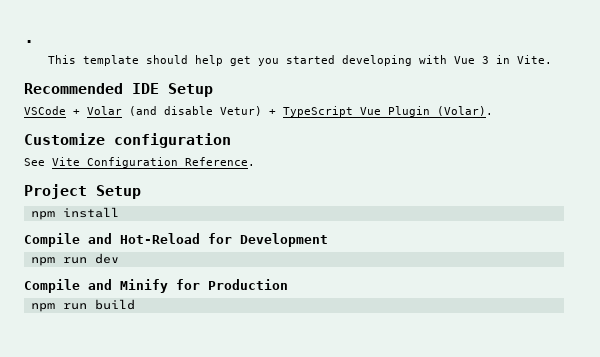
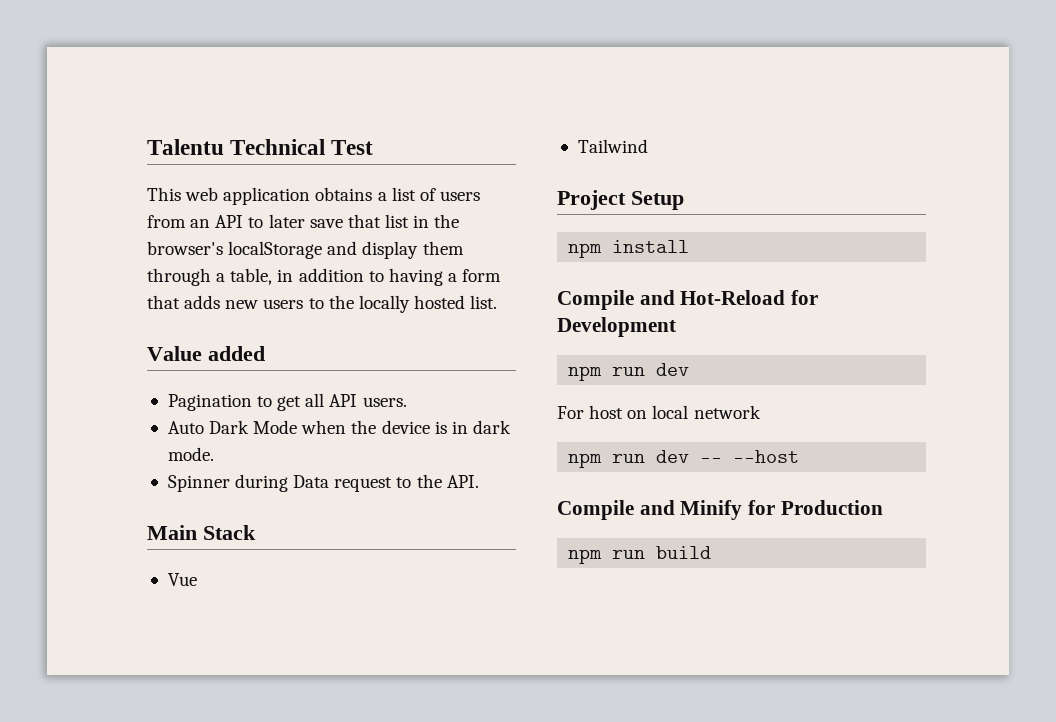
[24,40,34,43] [47,55,552,66] [24,83,213,97] [24,106,493,117] [24,133,231,148] [24,157,255,168] . // This template should help get you started developing with Vue 3 in Vite. // Recommended IDE Setup // VSCode + Volar (and disable Vetur) + TypeScript Vue Plugin (Volar). // Customize configuration // See Vite Configuration Reference. -> [147,139,374,155] [147,187,480,205] [147,214,460,228] [147,241,464,259] [147,268,502,286] [147,295,498,313] [147,346,265,361] [167,393,407,411] [167,420,511,434] [167,447,214,461] [167,474,479,492] [147,525,256,540] [167,573,197,586] [577,139,648,153] Talentu Technical Test // This web application obtains a list of users from an API to later save that list in the browser's localStorage and display them through a table, in addition to having a form that adds new users to the locally hosted list. // Value added // Pagination to get all API users. // Auto Dark Mode when the device is in dark mode. // Spinner during Data request to the API. // Main Stack // Vue // Tailwind
(119, 258) none -> [557,405,761,419] [568,450,800,468] // For host on local network // npm run dev -- --host

